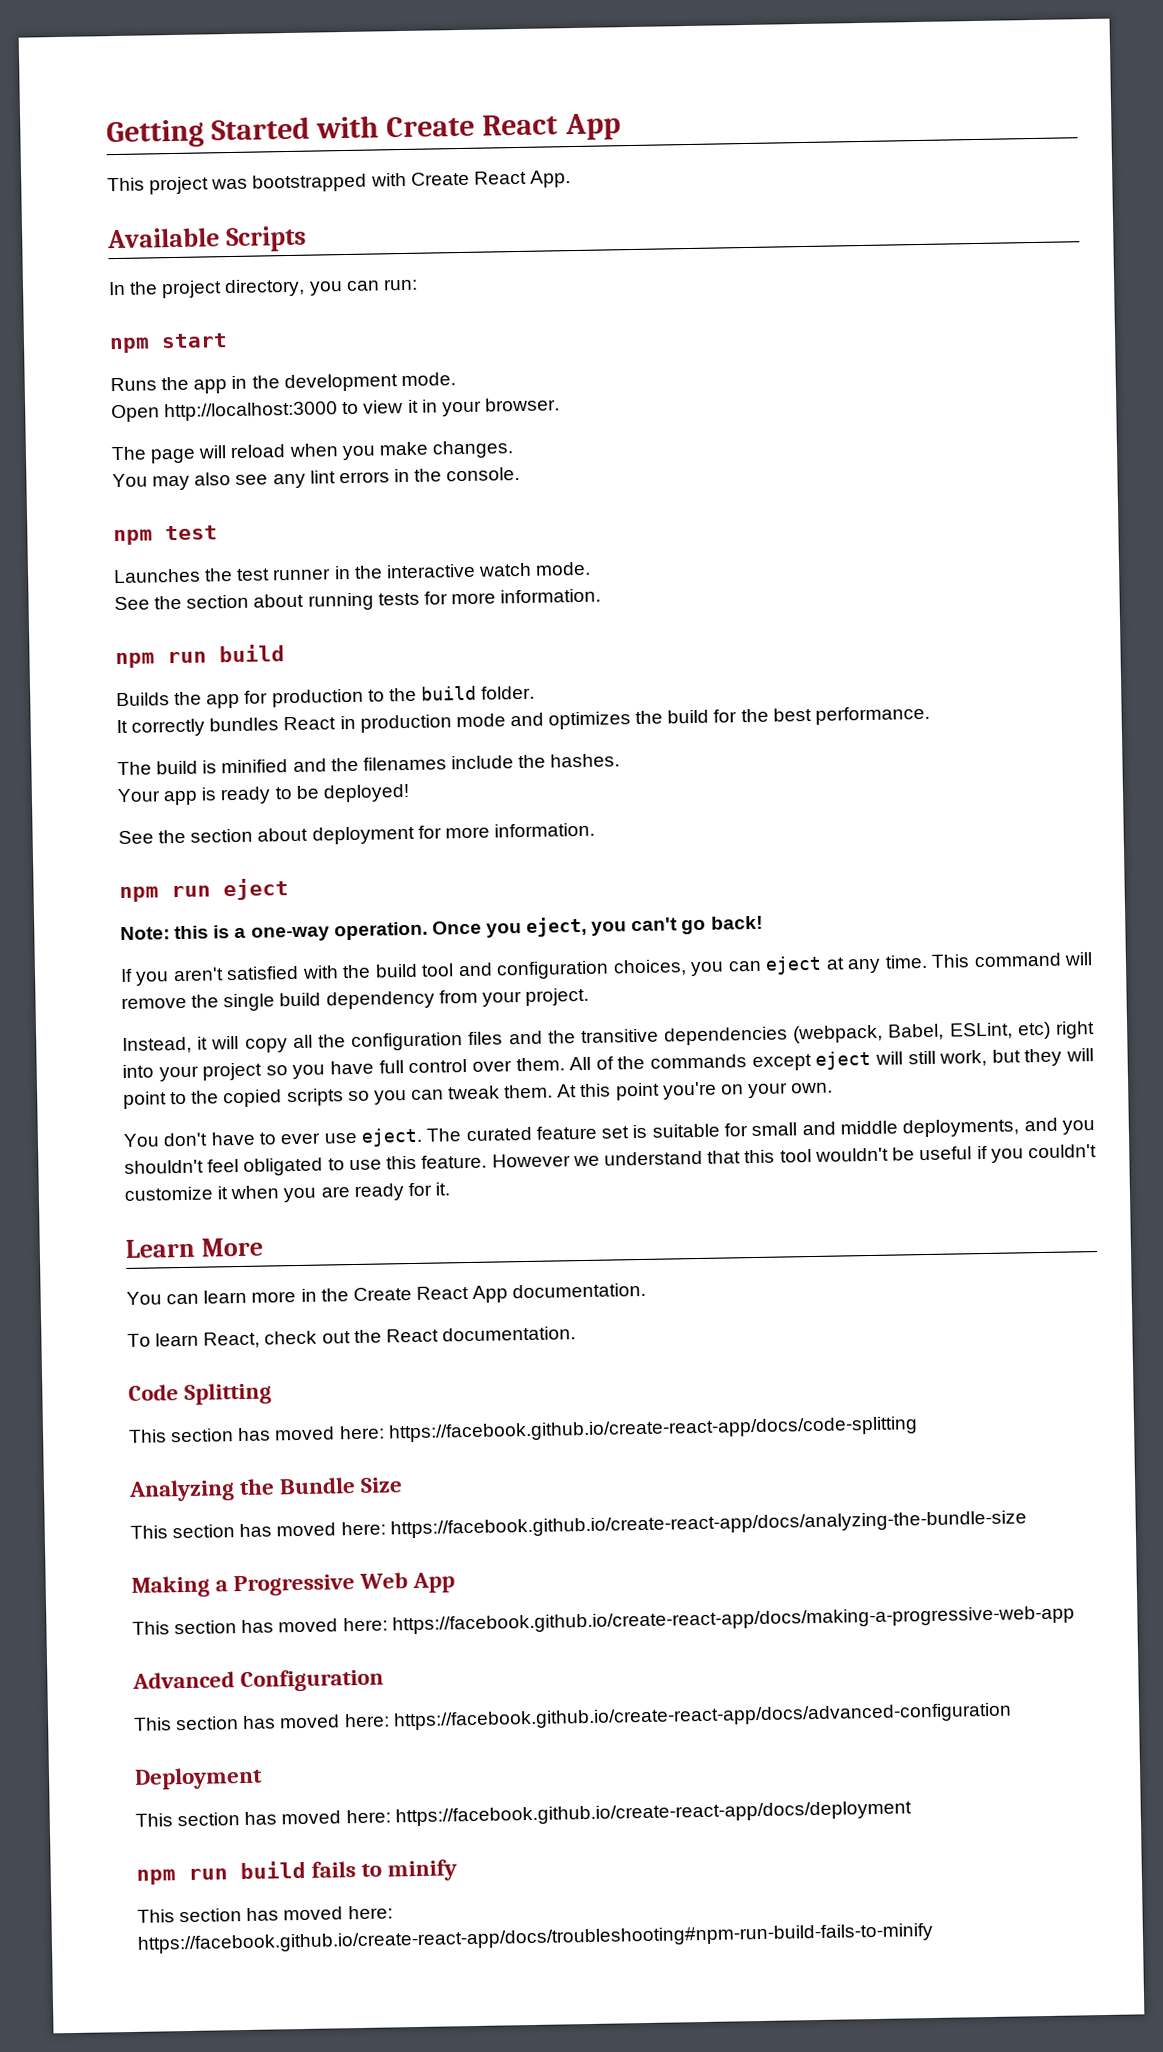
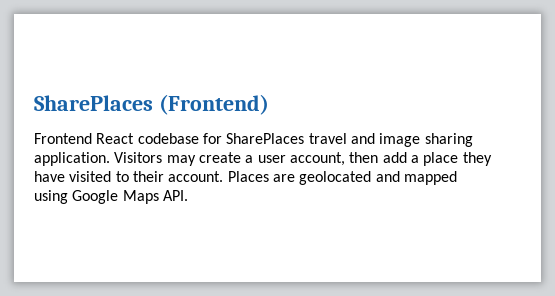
[106,113,621,149] [107,170,571,195] [107,225,308,253] [108,278,418,299] [109,333,228,354] [110,372,456,394] [111,397,560,423] [111,440,514,464] [112,466,521,491] [113,525,218,546] [113,561,592,584] [114,588,602,611] [115,644,285,669] [116,685,536,709] [116,705,930,737] [117,753,621,776] [117,783,410,806] [118,822,595,845] [119,878,289,903] [120,915,763,942] [120,952,1094,986] [121,987,589,1012] [122,1021,1095,1055] [122,1048,1094,1082] [123,1081,834,1110] [123,1117,1095,1148] [124,1144,1097,1176] [124,1182,450,1203] [125,1237,264,1258] [126,1282,647,1305] [127,1326,576,1349] [128,1382,273,1405] [128,1416,918,1443] [128,1477,404,1502] [130,1510,1027,1539] [131,1572,456,1598] [132,1605,1075,1635] [132,1668,385,1693] [134,1702,1012,1731] [134,1766,263,1790] [135,1800,912,1827] [136,1859,458,1885] [137,1905,393,1923] [137,1923,934,1954] Getting Started with Create React App // This project was bootstrapped with Create React App. // Available Scripts // In the project directory, you can run: // npm start // Runs the app in the development mode. // Open http://localhost:3000 to view it in your browser. // The page will reload when you make changes. // You may also see any lint errors in the console. // npm test // Launches the test runner in the interactive watch mode. // See the section about running tests for more information. // npm run build // Builds the app for production to the build folder. // It correctly bundles React in production mode and optimizes the build for the best performance. // The build is minified and the filenames include the hashes. // Your app is ready to be deployed! // See the section about deployment for more information. // npm run eject // Note: this is a one-way operation. Once you eject, you can't go back! // If you aren't satisfied with the build tool and configuration choices, you can eject at any time. This command will remove the single build dependency from your project. // Instead, it will copy all the configuration files and the transitive dependencies (webpack, Babel, ESLint, etc) right into your project so you have full control over them. All of the commands except eject will still work, but they will point to the copied scripts so you can tweak them. At this point you're on your own. // You don't have to ever use eject. The curated feature set is suitable for small and middle deployments, and you shouldn't feel obligated to use this feature. However we understand that this tool wouldn't be useful if you couldn't customize it when you are ready for it. // Learn More // You can learn more in the Create React App documentation. // To learn React, check out the React documentation. // Code Splitting // This section has moved here: https://facebook.github.io/create-react-app/docs/code-splitting // Analyzing the Bundle Size // This section has moved here: https://facebook.github.io/create-react-app/docs/analyzing-the-bundle-size // Making a Progressive Web App // This section has moved here: https://facebook.github.io/create-react-app/docs/making-a-progressive-web-app // Advanced Configuration // This section has moved here: https://facebook.github.io/create-react-app/docs/advanced-configuration // Deployment // This section has moved here: https://facebook.github.io/create-react-app/docs/deployment // npm run build fails to minify // This section has moved here: https://facebook.github.io/create-react-app/docs/troubleshooting#npm-run-build-fails-to-minify -> [34,94,269,115] [34,133,473,147] [34,152,492,166] [34,171,457,185] [34,190,188,204] SharePlaces (Frontend) // Frontend React codebase for SharePlaces travel and image sharing application. Visitors may create a user account, then add a place they have visited to their account. Places are geolocated and mapped using Google Maps API.

